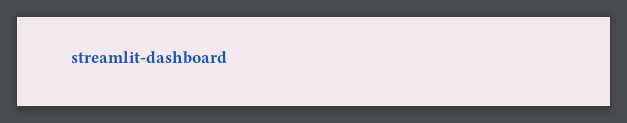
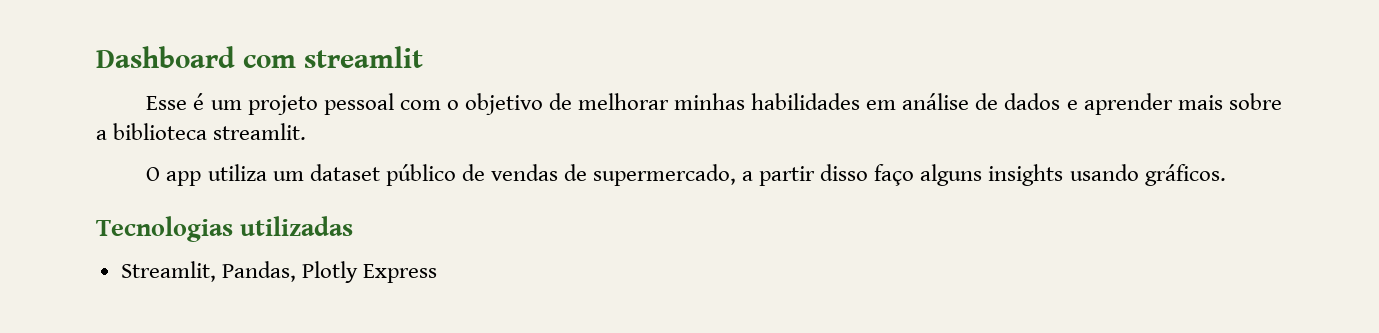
[71,51,227,64] streamlit-dashboard -> [96,46,423,68] [146,93,1282,115] [96,123,307,140] [146,164,1226,186] [96,216,354,242] [120,261,437,283] Dashboard com streamlit // Esse é um projeto pessoal com o objetivo de melhorar minhas habilidades em análise de dados e aprender mais sobre a biblioteca streamlit. // O app utiliza um dataset público de vendas de supermercado, a partir disso faço alguns insights usando gráficos. // Tecnologias utilizadas // Streamlit, Pandas, Plotly Express

